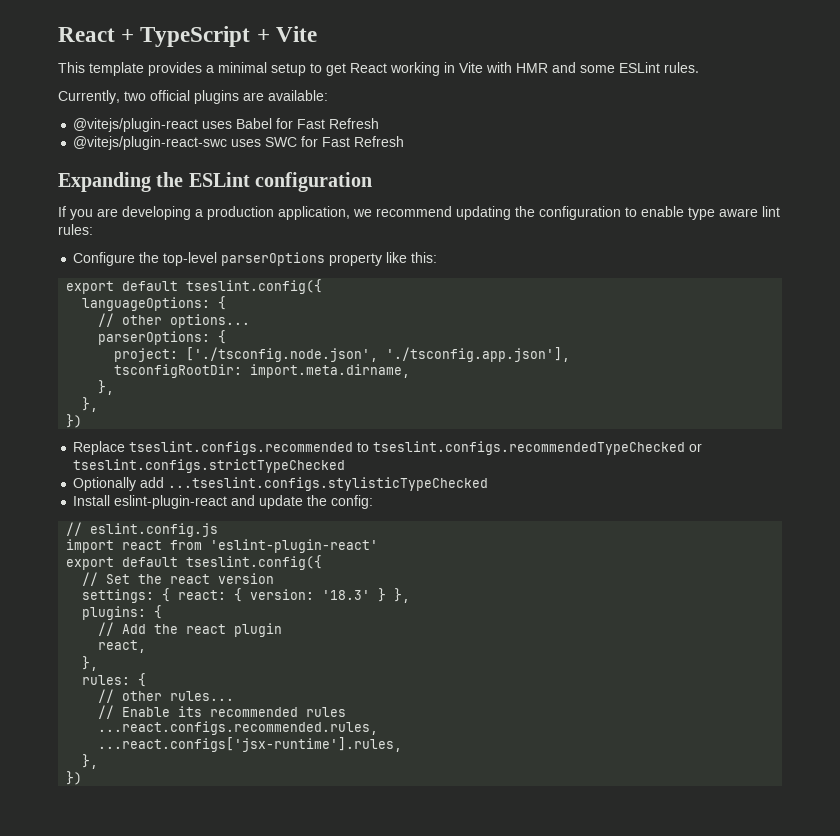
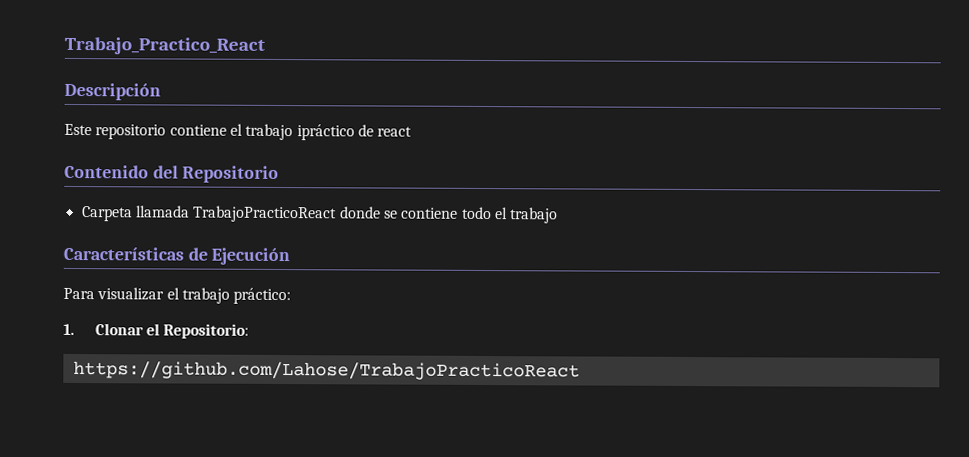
[58,26,317,47] [58,62,699,76] [58,90,328,104] [73,118,380,132] [73,136,405,150] [58,172,373,192] [58,206,780,220] [58,224,93,235] [73,252,438,266] [66,279,323,294] [82,296,227,311] [98,313,251,328] [98,330,227,345] [114,347,571,362] [114,364,411,378] [98,380,115,395] [82,397,99,412] [66,414,83,428] [73,441,703,455] [73,459,346,473] [73,477,489,491] [73,495,374,509] [66,522,219,537] [66,539,379,553] [66,555,323,570] [82,572,275,586] [82,588,411,603] [82,605,163,620] [98,622,283,637] [98,640,147,653] [82,656,99,671] [82,673,147,687] [98,689,235,703] [98,705,347,719] [98,721,379,735] [98,737,403,752] [82,754,99,769] [66,771,83,785] React + TypeScript + Vite // This template provides a minimal setup to get React working in Vite with HMR and some ESLint rules. // Currently, two official plugins are available: // @vitejs/plugin-react uses Babel for Fast Refresh // @vitejs/plugin-react-swc uses SWC for Fast Refresh // Expanding the ESLint configuration // If you are developing a production application, we recommend updating the configuration to enable type aware lint rules: // Configure the top-level parserOptions property like this: // export default tseslint.config({ // languageOptions: { // // other options... // parserOptions: { // project: ['./tsconfig.node.json', './tsconfig.app.json'], // tsconfigRootDir: import.meta.dirname, // }, // }, // }) // Replace tseslint.configs.recommended to tseslint.configs.recommendedTypeChecked or tseslint.configs.strictTypeChecked // Optionally add ...tseslint.configs.stylisticTypeChecked // Install eslint-plugin-react and update the config: // // eslint.config.js // import react from 'eslint-plugin-react' // export default tseslint.config({ // // Set the react version // settings: { react: { version: '18.3' } }, // plugins: { // // Add the react plugin // react, // }, // rules: { // // other rules... // // Enable its recommended rules // ...react.configs.recommended.rules, // ...react.configs['jsx-runtime'].rules, // }, // }) -> [64,36,265,55] [64,82,161,101] [64,123,413,141] [64,164,280,183] [81,205,559,224] [63,246,291,266] [63,287,292,305] [63,323,250,339] [72,360,580,381] Trabajo_Practico_React // Descripción // Este repositorio contiene el trabajo ipráctico de react // Contenido del Repositorio // Carpeta llamada TrabajoPracticoReact donde se contiene todo el trabajo // Características de Ejecución // Para visualizar el trabajo práctico: // 1. Clonar el Repositorio: // https://github.com/Lahose/TrabajoPracticoReact

